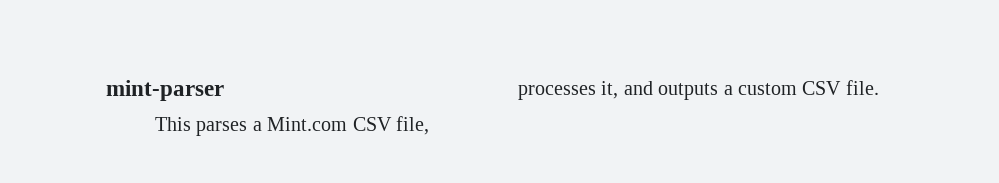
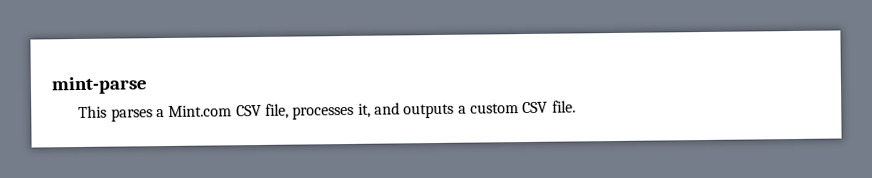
[106,80,224,101] mint-parser -> [51,76,148,95] mint-parse

